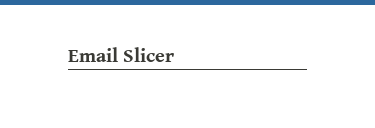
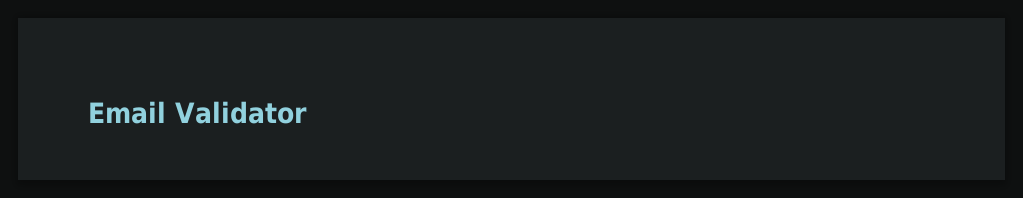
[123,47,175,62] Slicer -> [175,101,307,124] Validator

